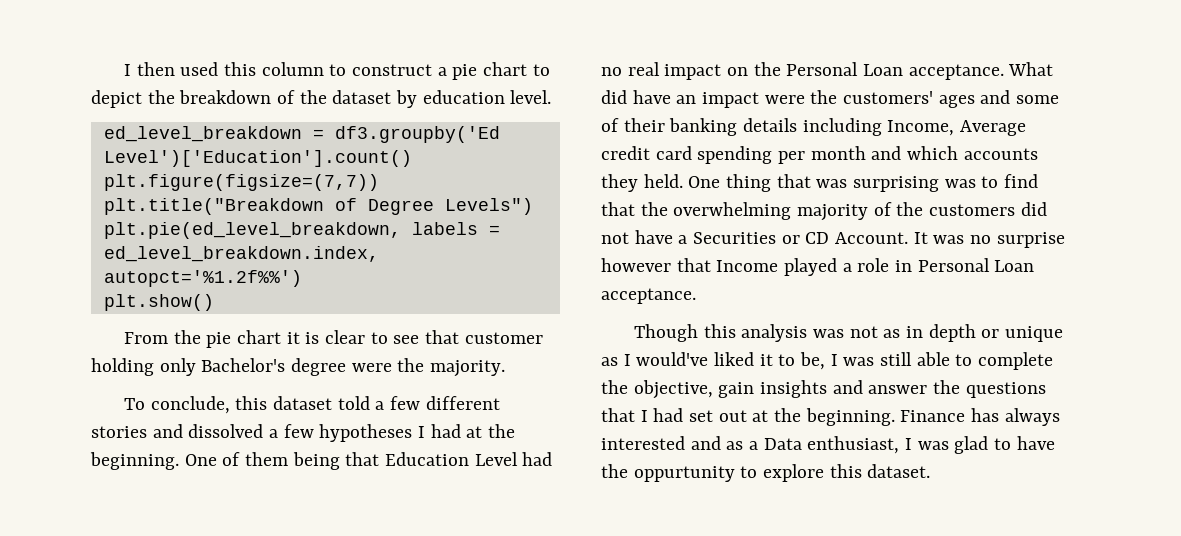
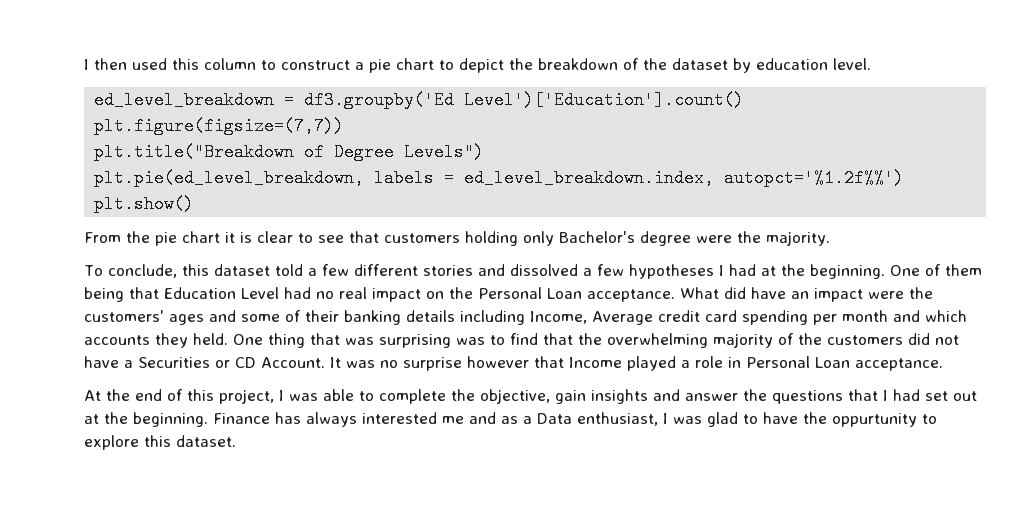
[464,332,543,344] customer -> [384,233,460,243] customers
[634,324,1064,342] [601,352,913,370] Though this analysis was not as in depth or unique as I would've liked it to be, I was still -> [84,389,318,404] At the end of this project, I was
(685, 443) none -> [442,416,464,424] me

